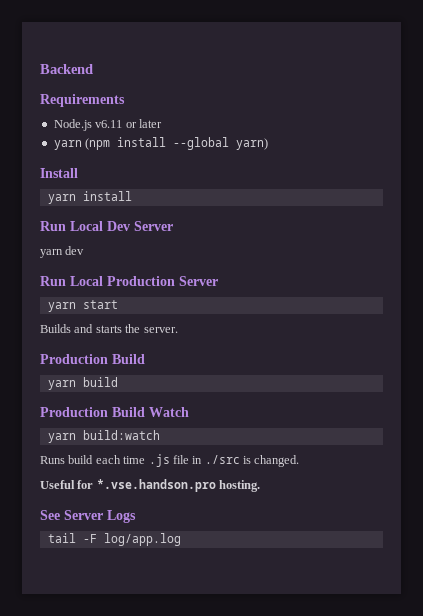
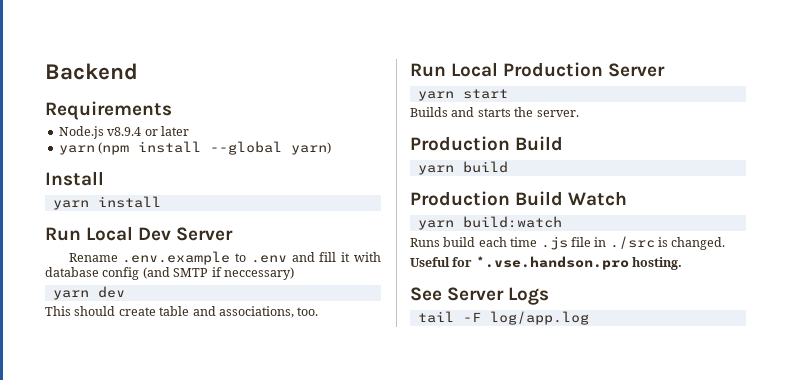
[95,120,123,128] v6.11 -> [107,127,142,136] v8.9.4
[40,246,85,258] yarn dev -> [68,251,381,265] [45,267,294,280] [52,286,125,300] [45,306,319,318] Rename .env.example to .env and fill it with database config (and SMTP if neccessary) // yarn dev // This should create table and associations, too.

